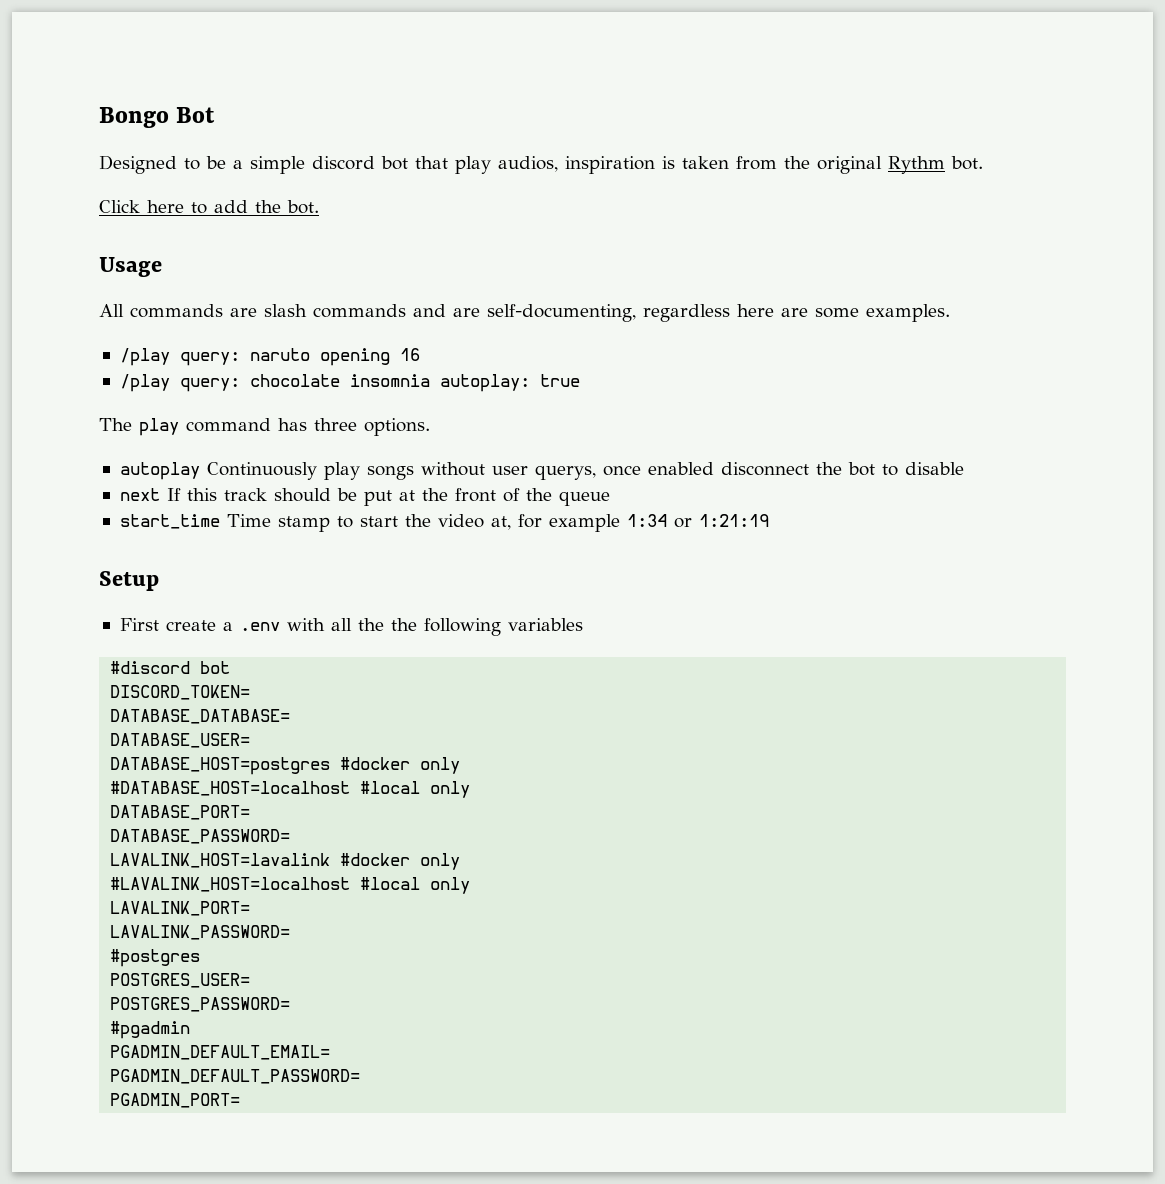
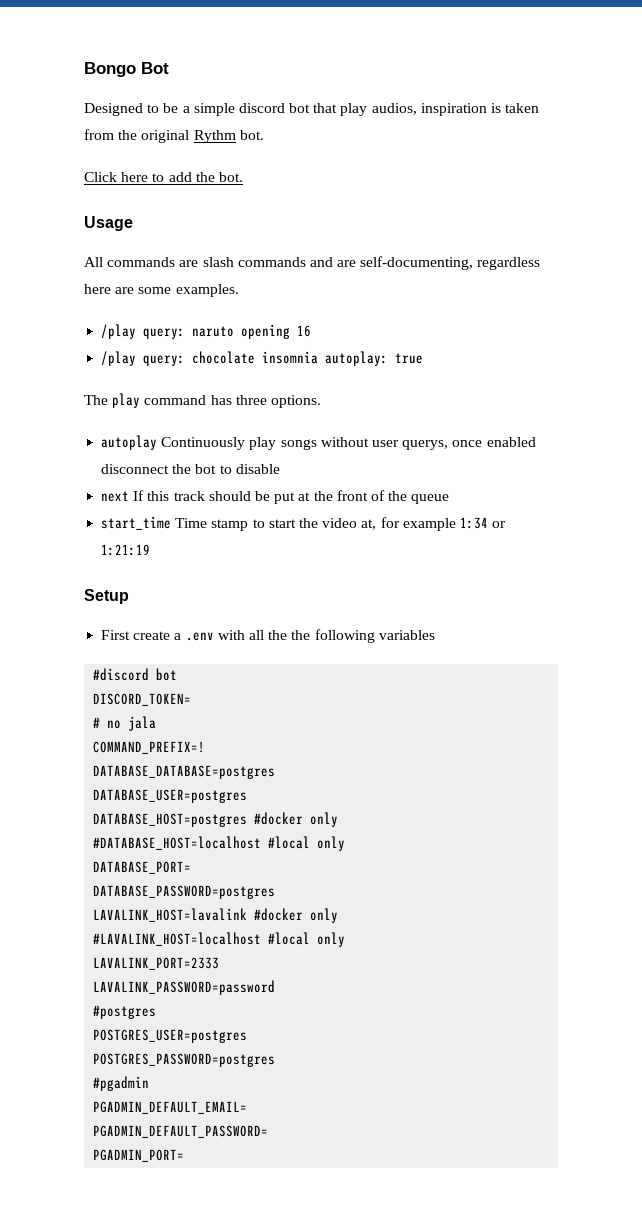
[110,709,291,724] [110,733,251,748] DATABASE_DATABASE= // DATABASE_USER= -> [93,716,157,731] [93,741,206,754] [93,765,276,779] [93,789,248,803] # no jala // COMMAND_PREFIX=! // DATABASE_DATABASE=postgres // DATABASE_USER=postgres
[110,829,291,844] DATABASE_PASSWORD= -> [93,885,276,899] DATABASE_PASSWORD=postgres
[110,901,251,916] [110,925,291,940] LAVALINK_PORT= // LAVALINK_PASSWORD= -> [93,957,220,970] [93,980,276,995] LAVALINK_PORT=2333 // LAVALINK_PASSWORD=password
[110,973,251,988] [110,997,291,1012] POSTGRES_USER= // POSTGRES_PASSWORD= -> [93,1029,248,1043] [93,1053,276,1067] POSTGRES_USER=postgres // POSTGRES_PASSWORD=postgres

